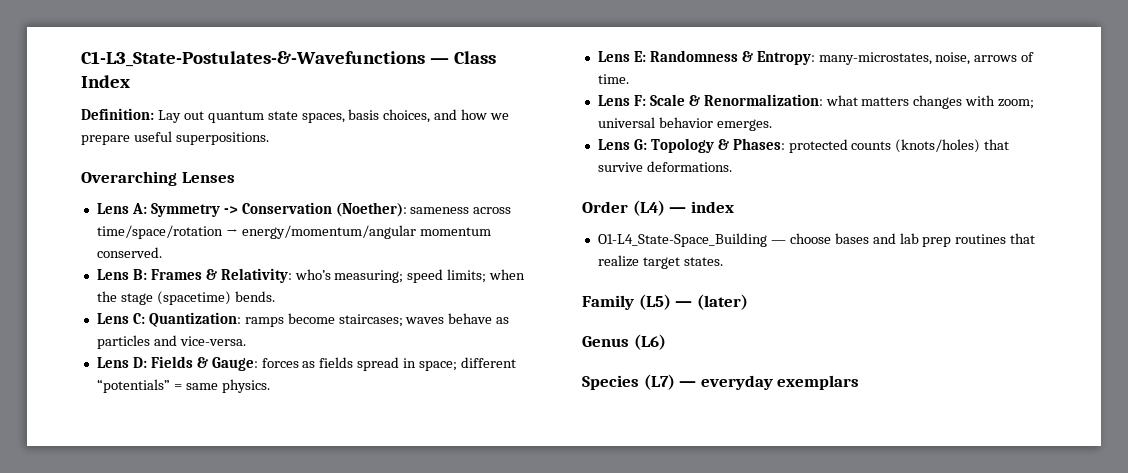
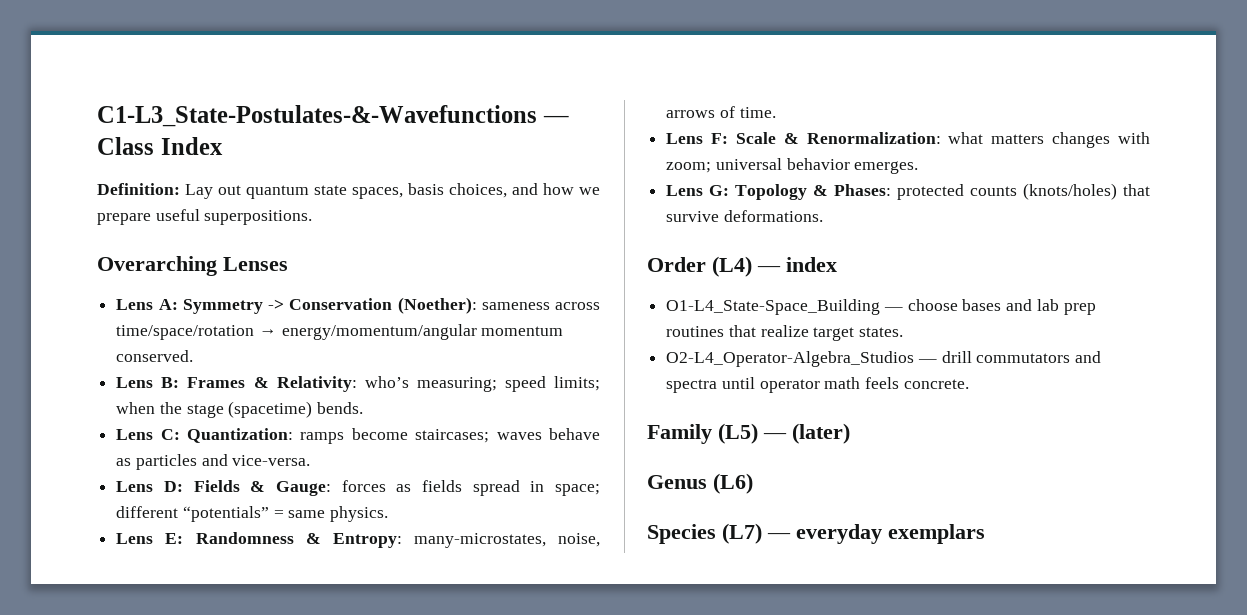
(723, 261) none -> [666,351,1102,367] [666,377,969,393] // O2-L4_Operator-Algebra_Studios — drill commutators and spectra until operator math feels concrete.

